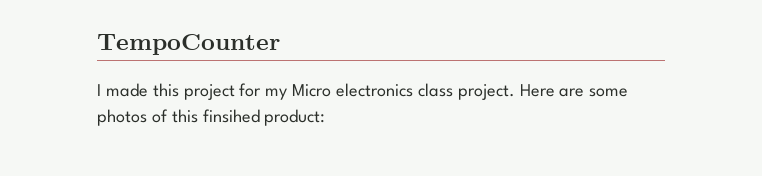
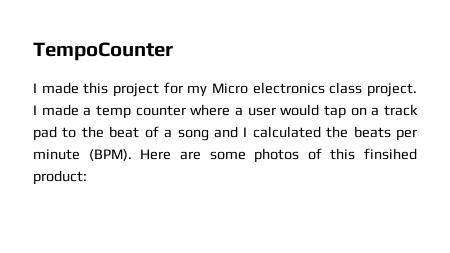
(515, 92) none -> [33,104,419,119] [33,126,418,141] [33,149,132,161] I made a temp counter where a user would tap on a track pad to the beat of a song and I calculated the beats per minute (BPM).

